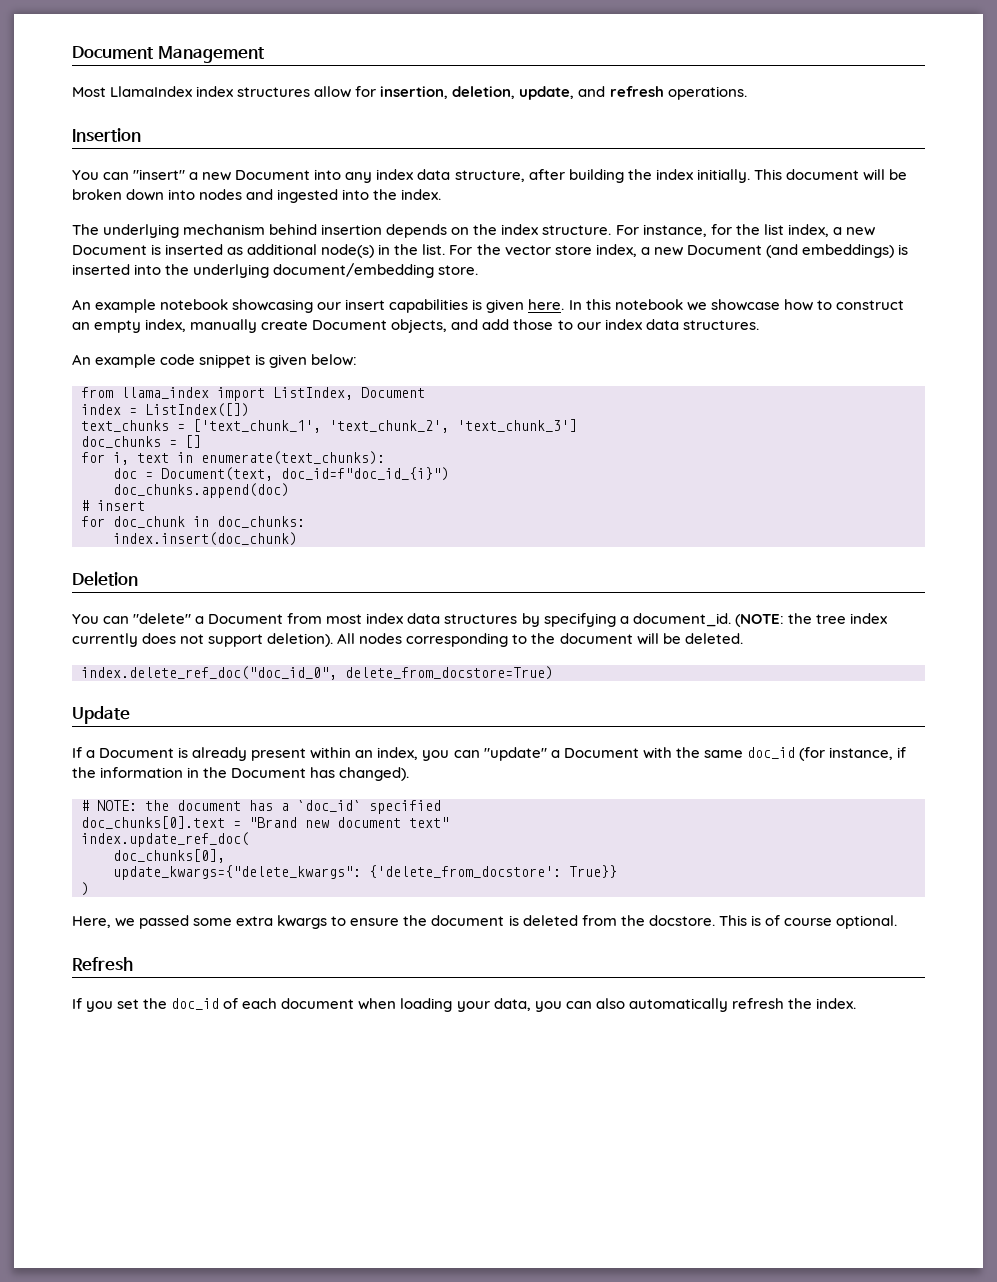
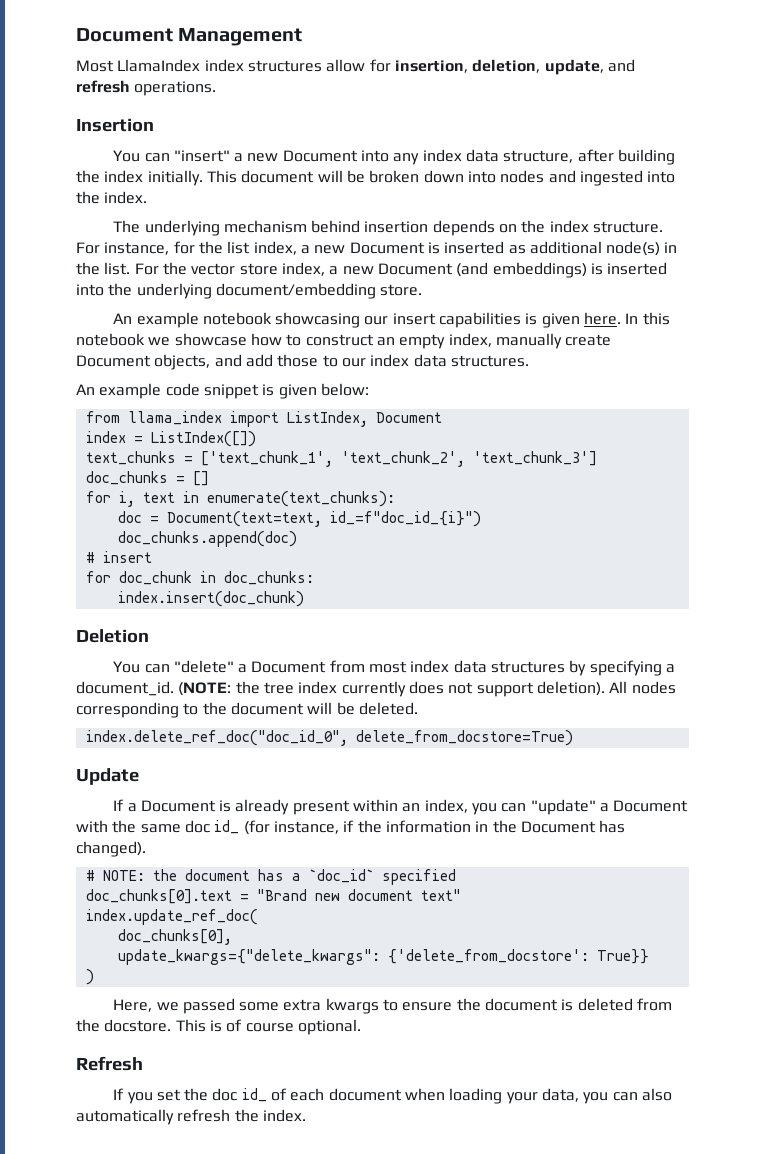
[161,467,449,481] Document(text, doc_id=f"doc_id_{i}") -> [166,511,481,527] Document(text=text, id_=f"doc_id_{i}")
[746,747,795,759] doc_id -> [184,820,240,834] doc id_
[171,998,220,1010] doc_id -> [212,1088,267,1102] doc id_

